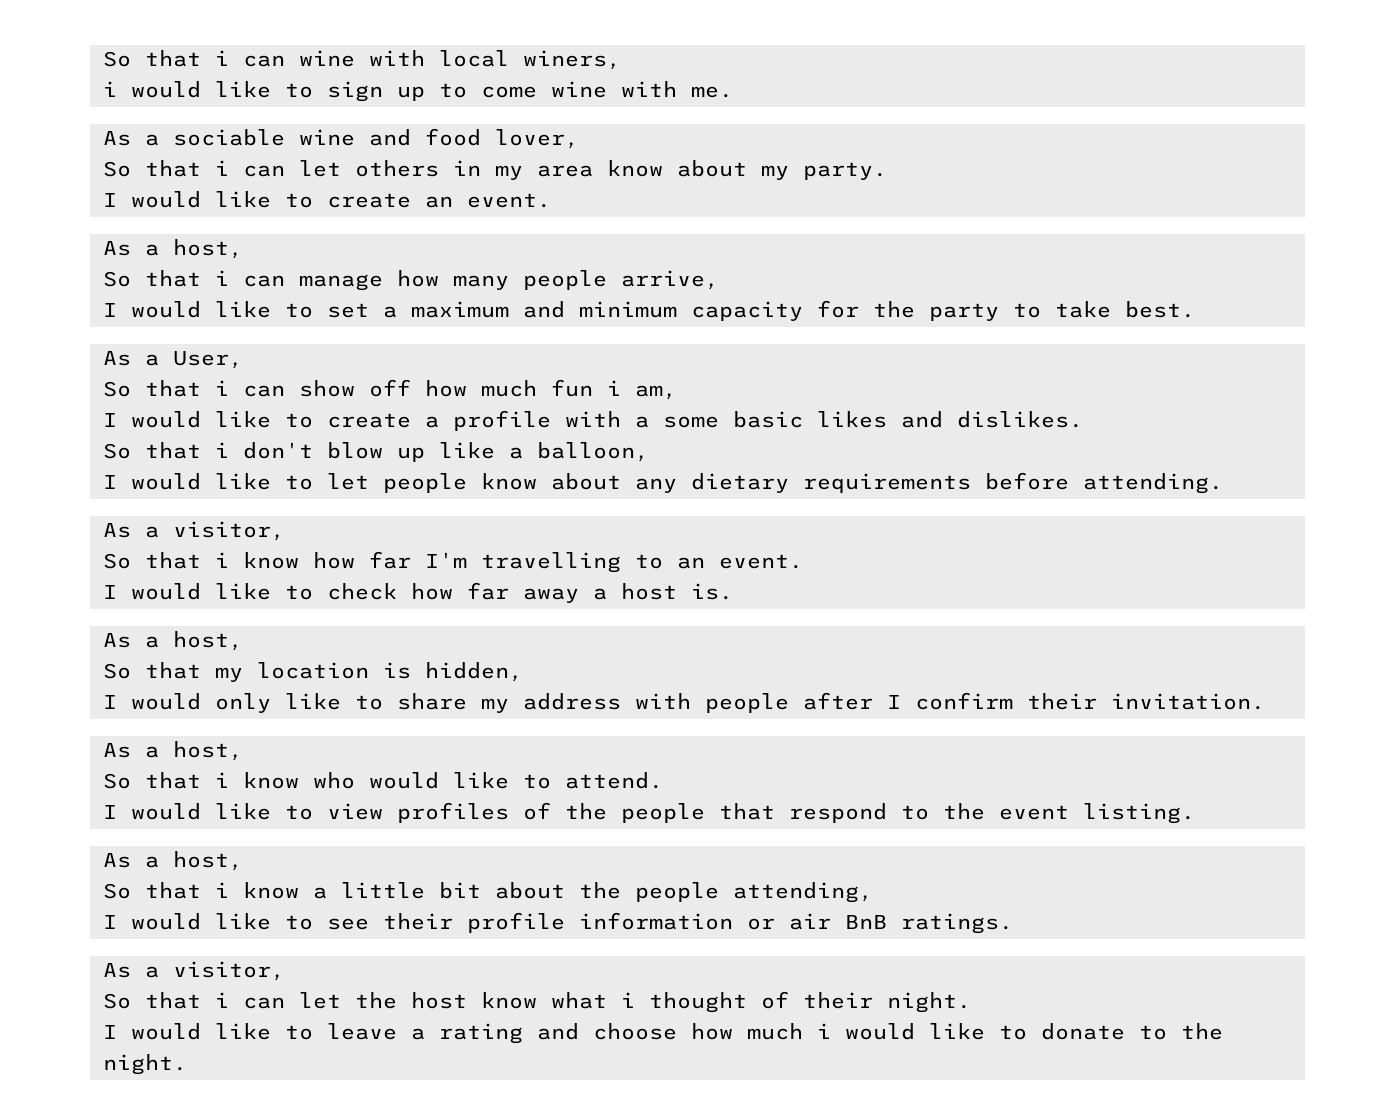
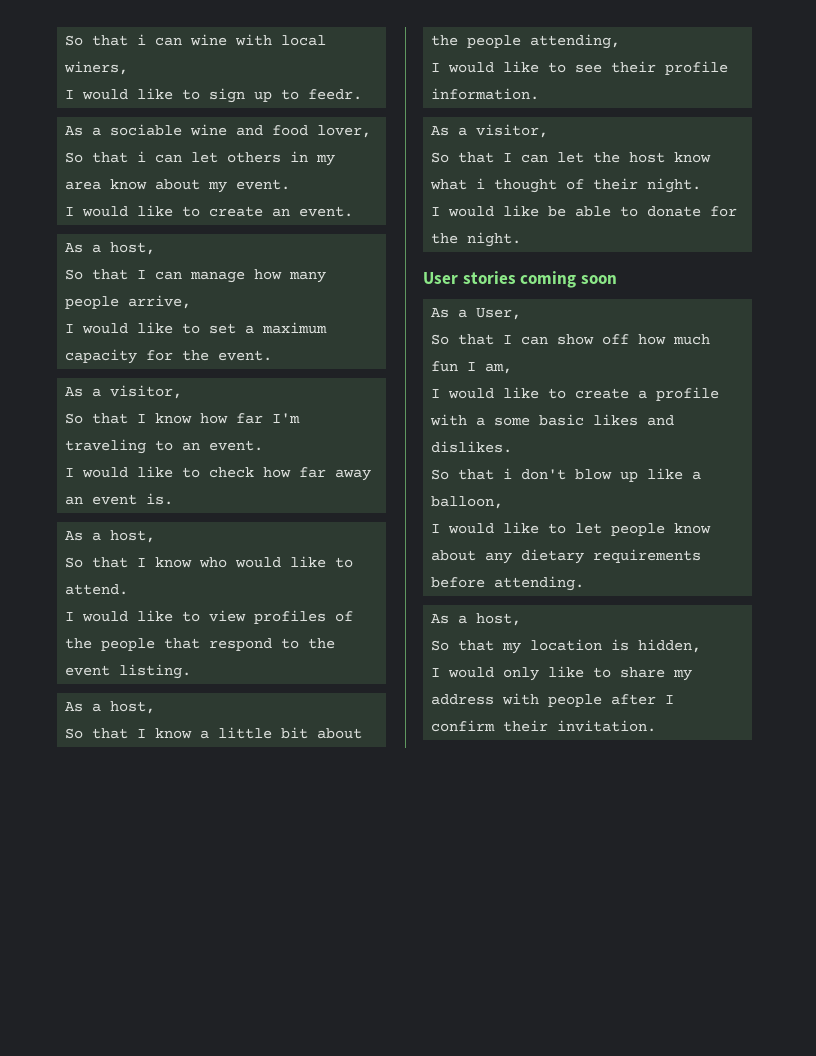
[102,81,117,97] i -> [64,90,74,99] I
[480,81,733,98] come wine with me. -> [307,89,362,100] feedr.
[802,162,887,180] party. -> [235,179,290,190] event.
[214,270,229,286] i -> [136,270,146,279] I
[522,301,677,318] and minimum -> (327, 328) none
[928,301,1195,321] party to take best. -> [217,350,272,361] [64,385,182,399] [64,413,300,424] [64,439,263,454] [64,466,371,481] [64,493,173,505] [64,530,155,543] [64,556,353,568] [64,584,128,595] [64,610,353,624] [64,638,335,651] [64,664,191,679] [64,701,155,714] [64,727,362,739] [430,34,620,49] [430,61,728,75] [430,88,539,100] [430,124,548,138] [430,152,711,163] [429,178,701,193] [430,205,737,217] [430,232,521,247] [423,271,617,288] event. // As a visitor, // So that I know how far I'm traveling to an event. // I would like to check how far away an event is. // As a host, // So that I know who would like to attend. // I would like to view profiles of the people that respond to the event listing. // As a host, // So that I know a little bit about the people attending, // I would like to see their profile information. // As a visitor, // So that I can let the host know what i thought of their night. // I would like be able to donate for the night. // User stories coming soon
[214,380,229,396] i -> [502,335,512,344] I
[606,380,621,396] i -> [466,362,476,371] I
[102,521,285,541] [102,551,803,573] [102,582,733,603] // As a visitor, // So that i know how far I'm travelling to an event. // I would like to check how far away a host is. -> (584, 583) none
[102,741,243,761] [102,772,663,789] [102,802,1195,824] [102,851,243,871] [102,882,873,903] [102,912,1013,934] [102,961,285,981] [102,991,971,1013] [102,1023,1223,1044] [102,1054,187,1075] // As a host, // So that i know who would like to attend. // I would like to view profiles of the people that respond to the event listing. // As a host, // So that i know a little bit about the people attending, // I would like to see their profile information or air BnB ratings. // As a visitor, // So that i can let the host know what i thought of their night. // I would like to leave a rating and choose how much i would like to donate to the night. -> (656, 726) none

